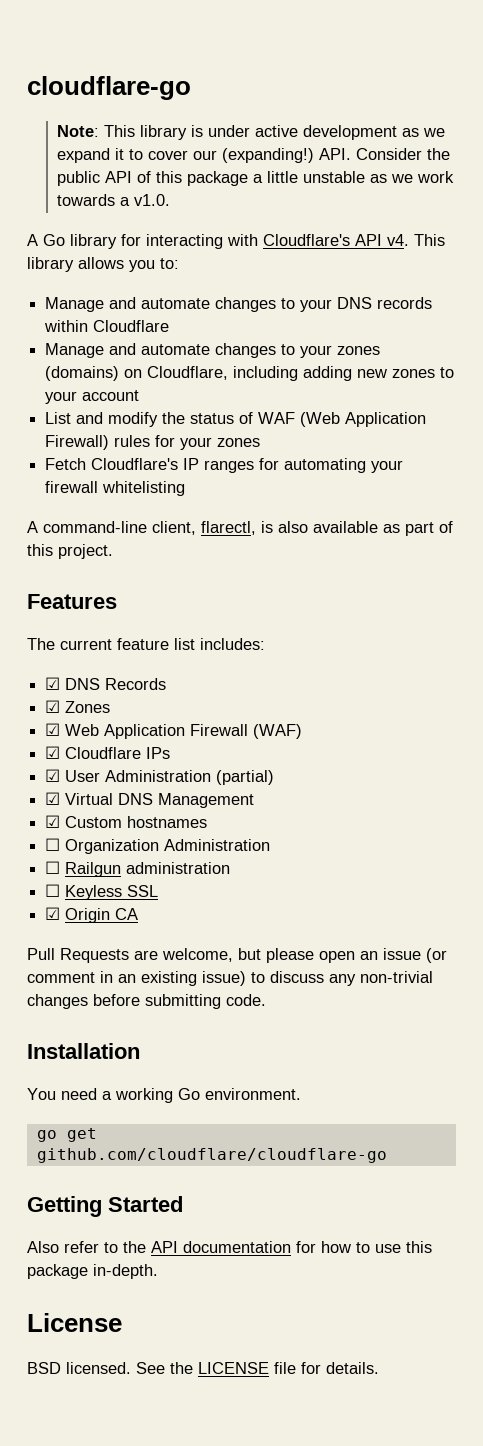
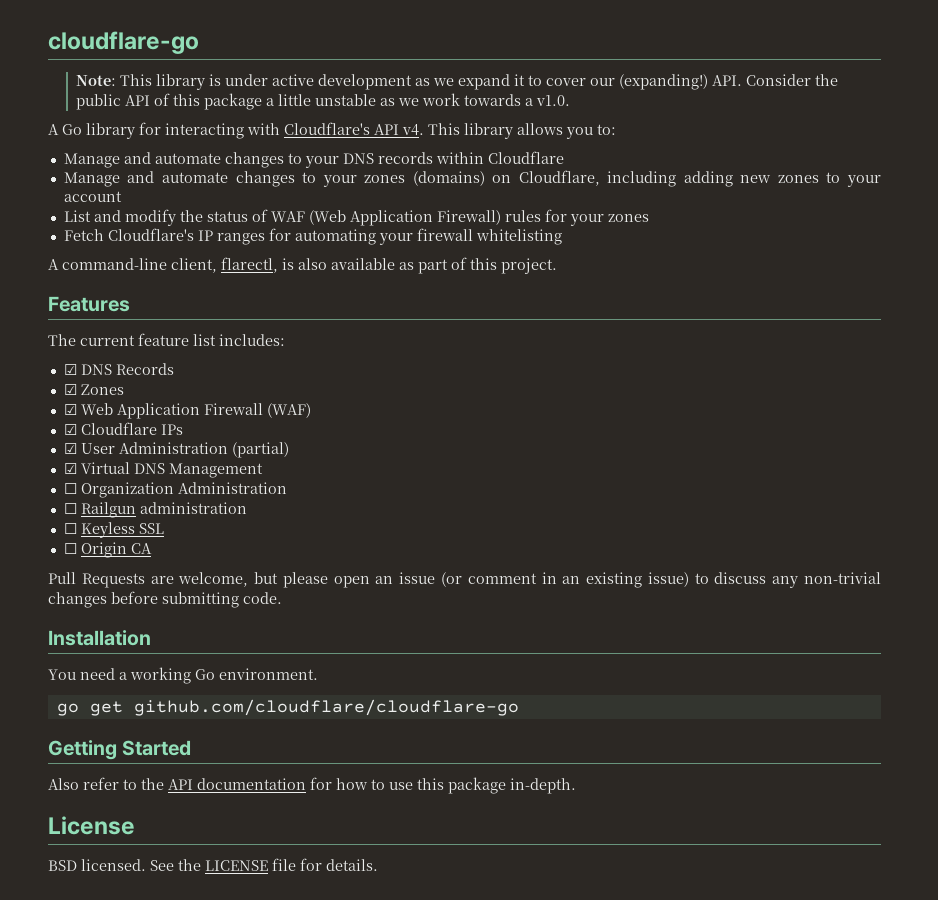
[45,815,208,828] // ☑ Custom hostnames -> (263, 470) none
[45,907,61,920] ☑ -> [63,543,77,554] ☐

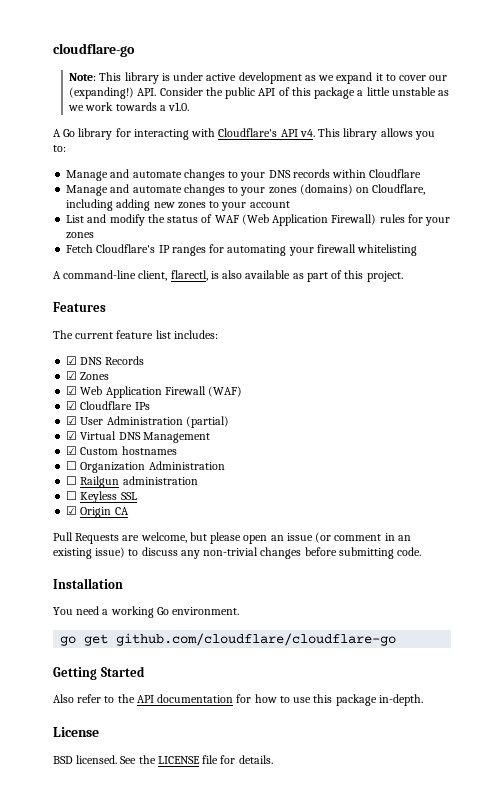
(263, 470) none -> [66,446,177,455] // ☑ Custom hostnames
[63,543,77,554] ☐ -> [66,506,78,515] ☑

